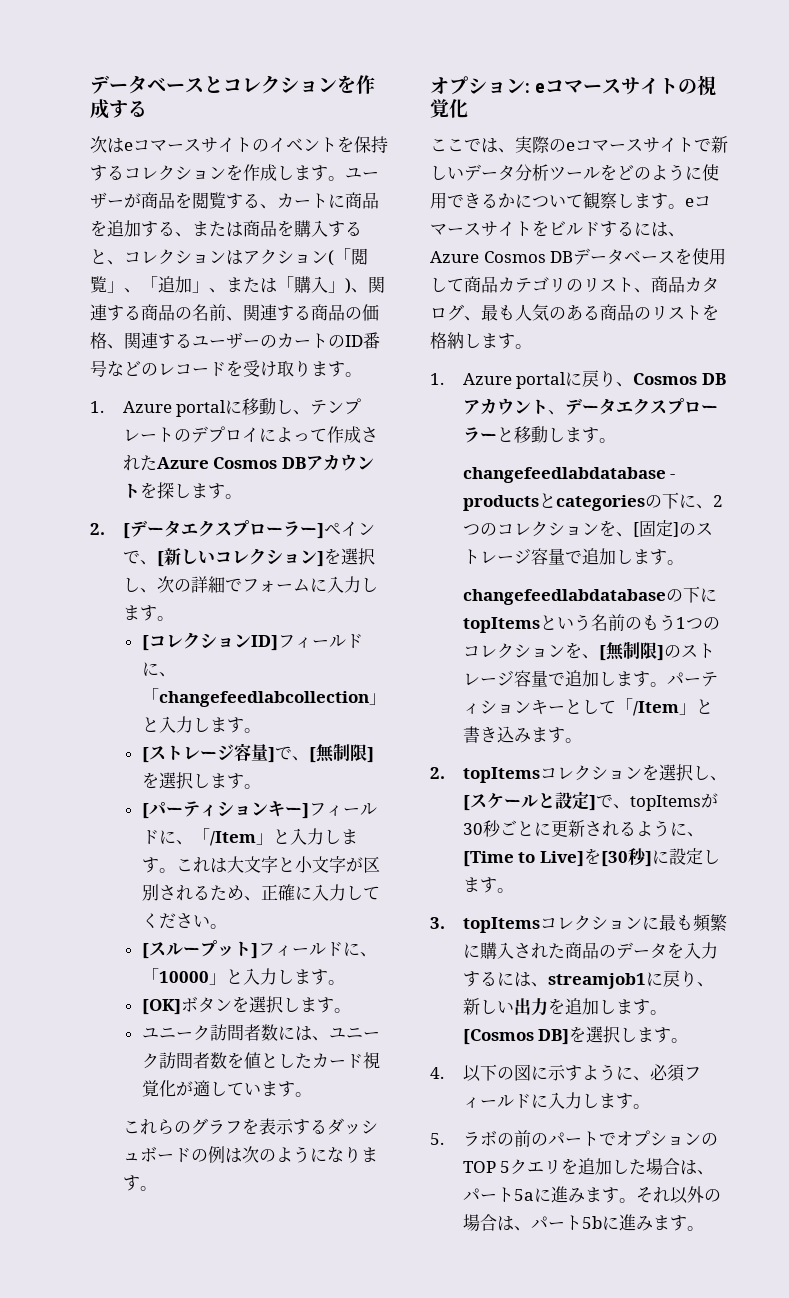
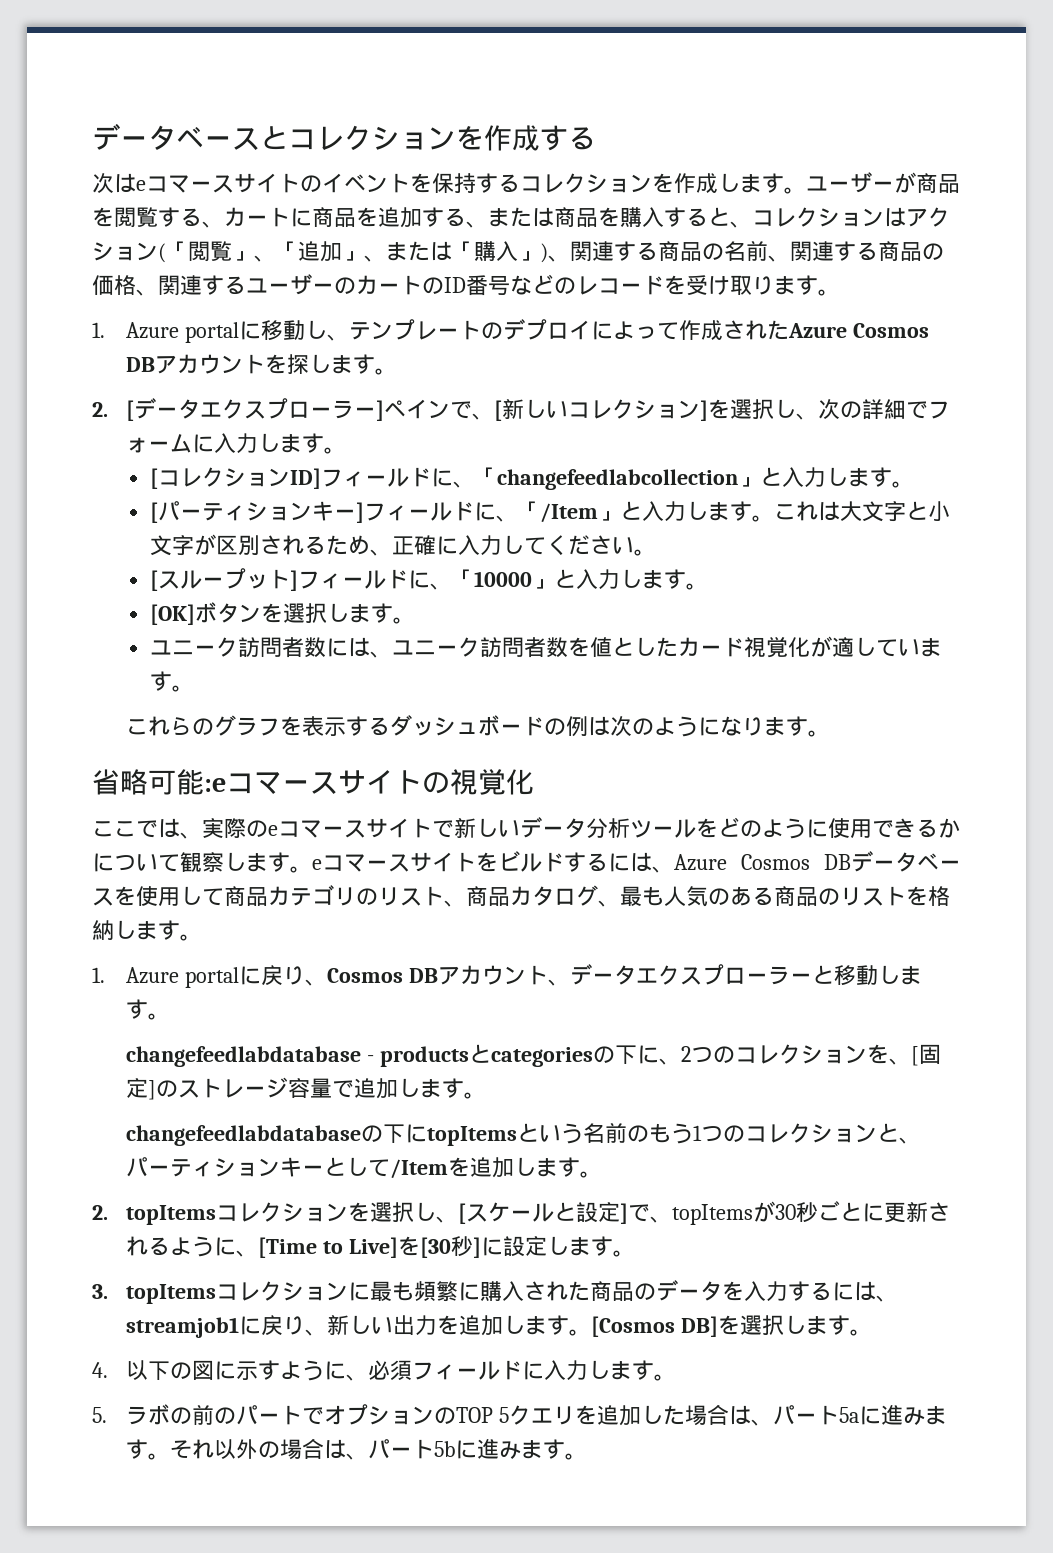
[141,743,374,763] [141,772,261,789] // [ストレージ容量]で、[無制限]を選択します。 -> (915, 484) none
[430,76,546,95] オプション: e -> [92,769,226,795] 省略可能:e
[564,641,715,661] [462,670,667,687] を、[無制限]のストレージ容量で追加します。 -> [876,1123,921,1144] と、
[615,698,713,716] [462,726,531,743] 「/Item」と書き込み -> [389,1157,536,1179] /Itemを追加し

